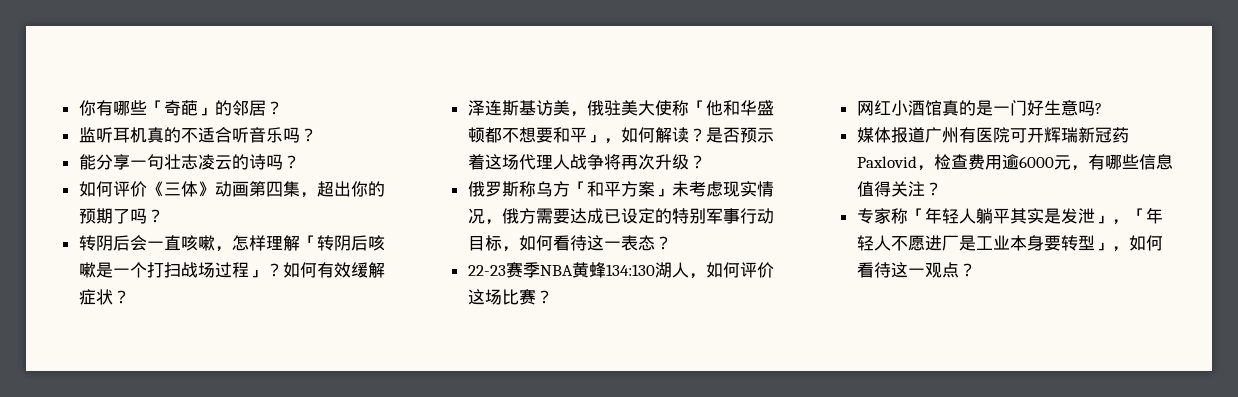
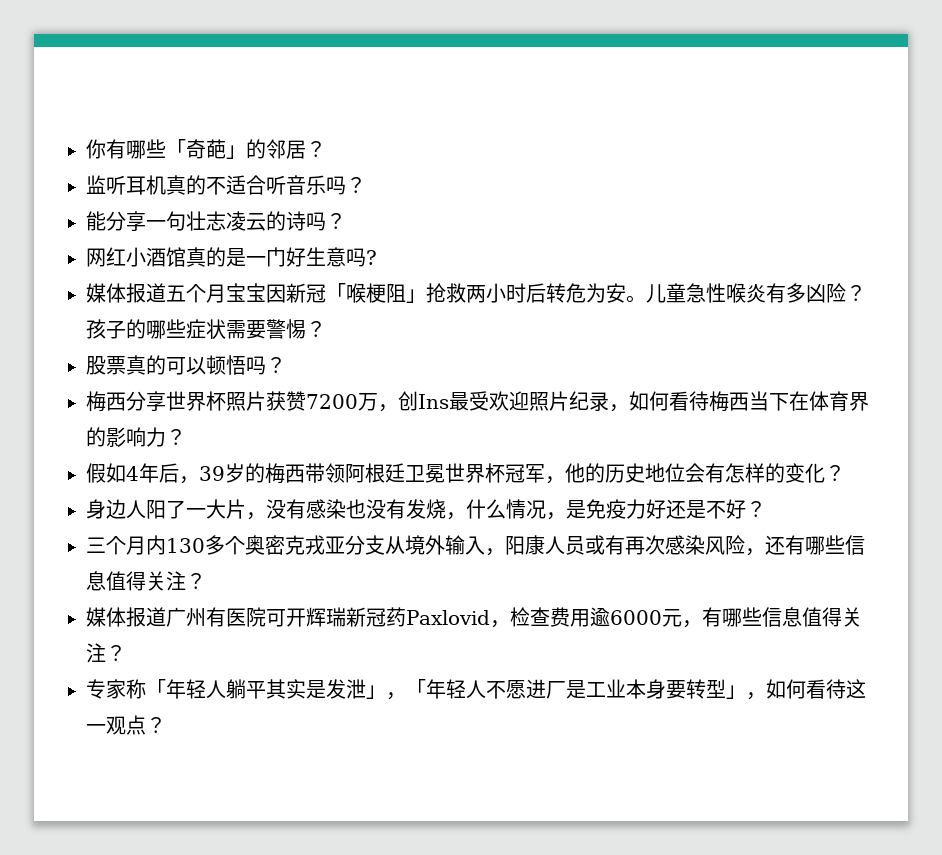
[78,181,385,198] [78,208,164,224] [78,235,385,252] [78,262,385,278] [78,289,130,305] [467,100,774,117] [467,127,774,144] [467,154,706,170] [467,181,774,197] [467,208,774,225] [467,235,672,252] [467,262,774,279] [467,289,553,305] // 如何评价《三体》动画第四集，超出你的预期了吗？ // 转阴后会一直咳嗽，怎样理解「转阴后咳嗽是一个打扫战场过程」？如何有效缓解症状？ // 泽连斯基访美，俄驻美大使称「他和华盛顿都不想要和平」，如何解读？是否预示着这场代理人战争将再次升级？ // 俄罗斯称乌方「和平方案」未考虑现实情况，俄方需要达成已设定的特别军事行动目标，如何看待这一表态？ // 22-23赛季NBA黄蜂134:130湖人，如何评价这场比赛？ -> (346, 221) none
(1102, 108) none -> [86,283,866,303] [86,319,326,339] [86,355,286,375] [86,391,869,412] [86,427,186,447] [86,463,845,484] [86,499,766,520] [86,535,865,556] [86,571,206,591] // 媒体报道五个月宝宝因新冠「喉梗阻」抢救两小时后转危为安。儿童急性喉炎有多凶险？孩子的哪些症状需要警惕？ // 股票真的可以顿悟吗？ // 梅西分享世界杯照片获赞7200万，创Ins最受欢迎照片纪录，如何看待梅西当下在体育界的影响力？ // 假如4年后，39岁的梅西带领阿根廷卫冕世界杯冠军，他的历史地位会有怎样的变化？ // 身边人阳了一大片，没有感染也没有发烧，什么情况，是免疫力好还是不好？ // 三个月内130多个奥密克戎亚分支从境外输入，阳康人员或有再次感染风险，还有哪些信息值得关注？

